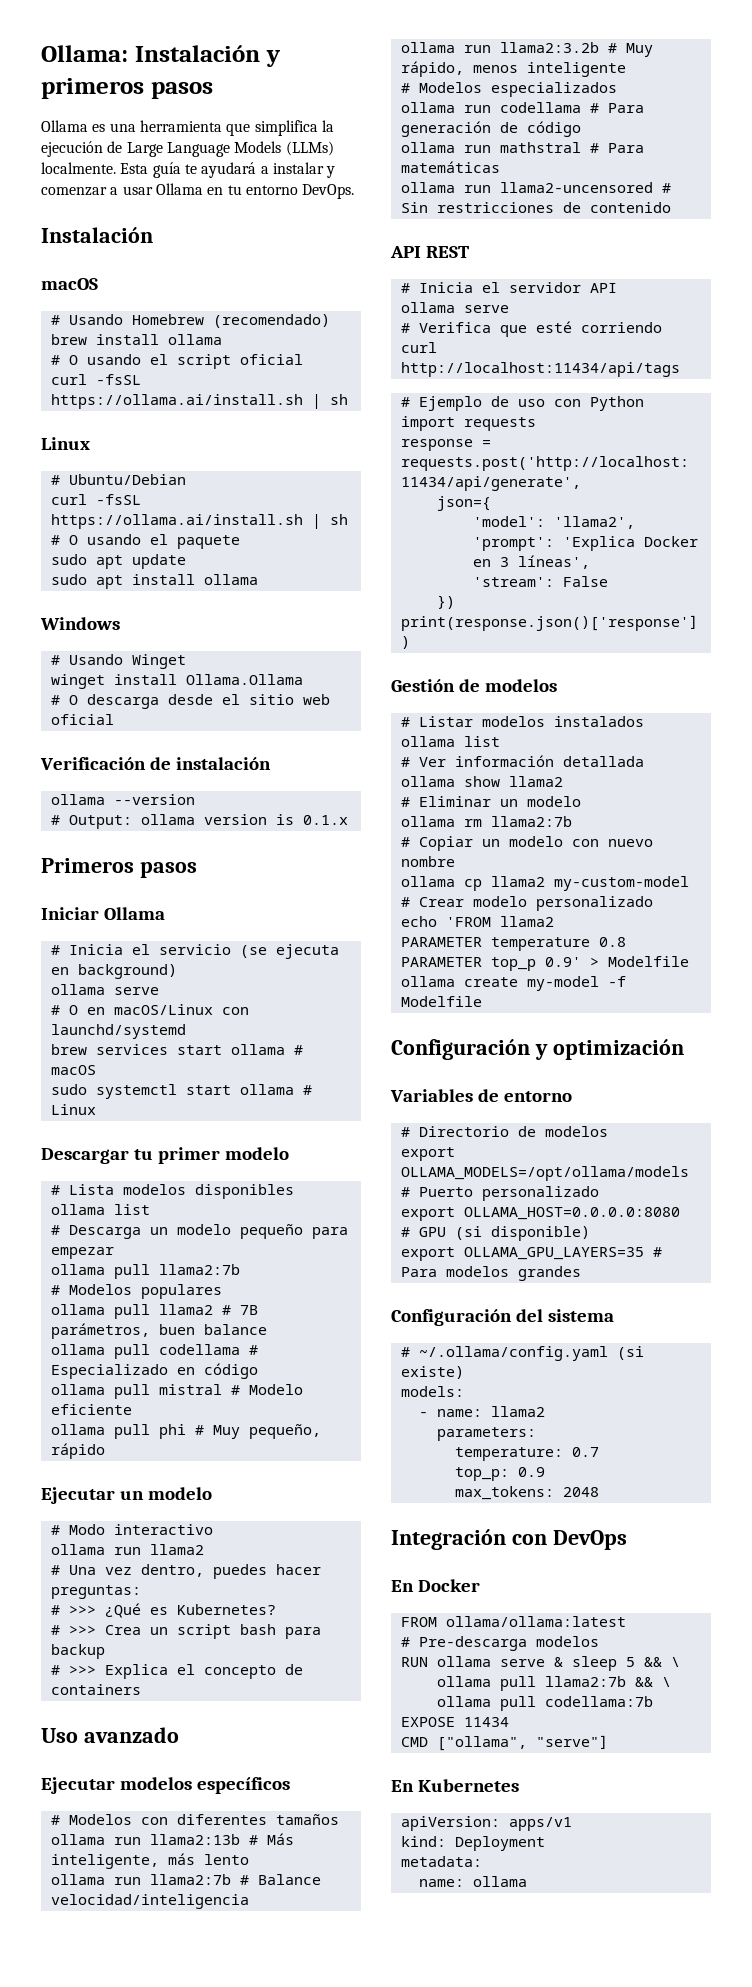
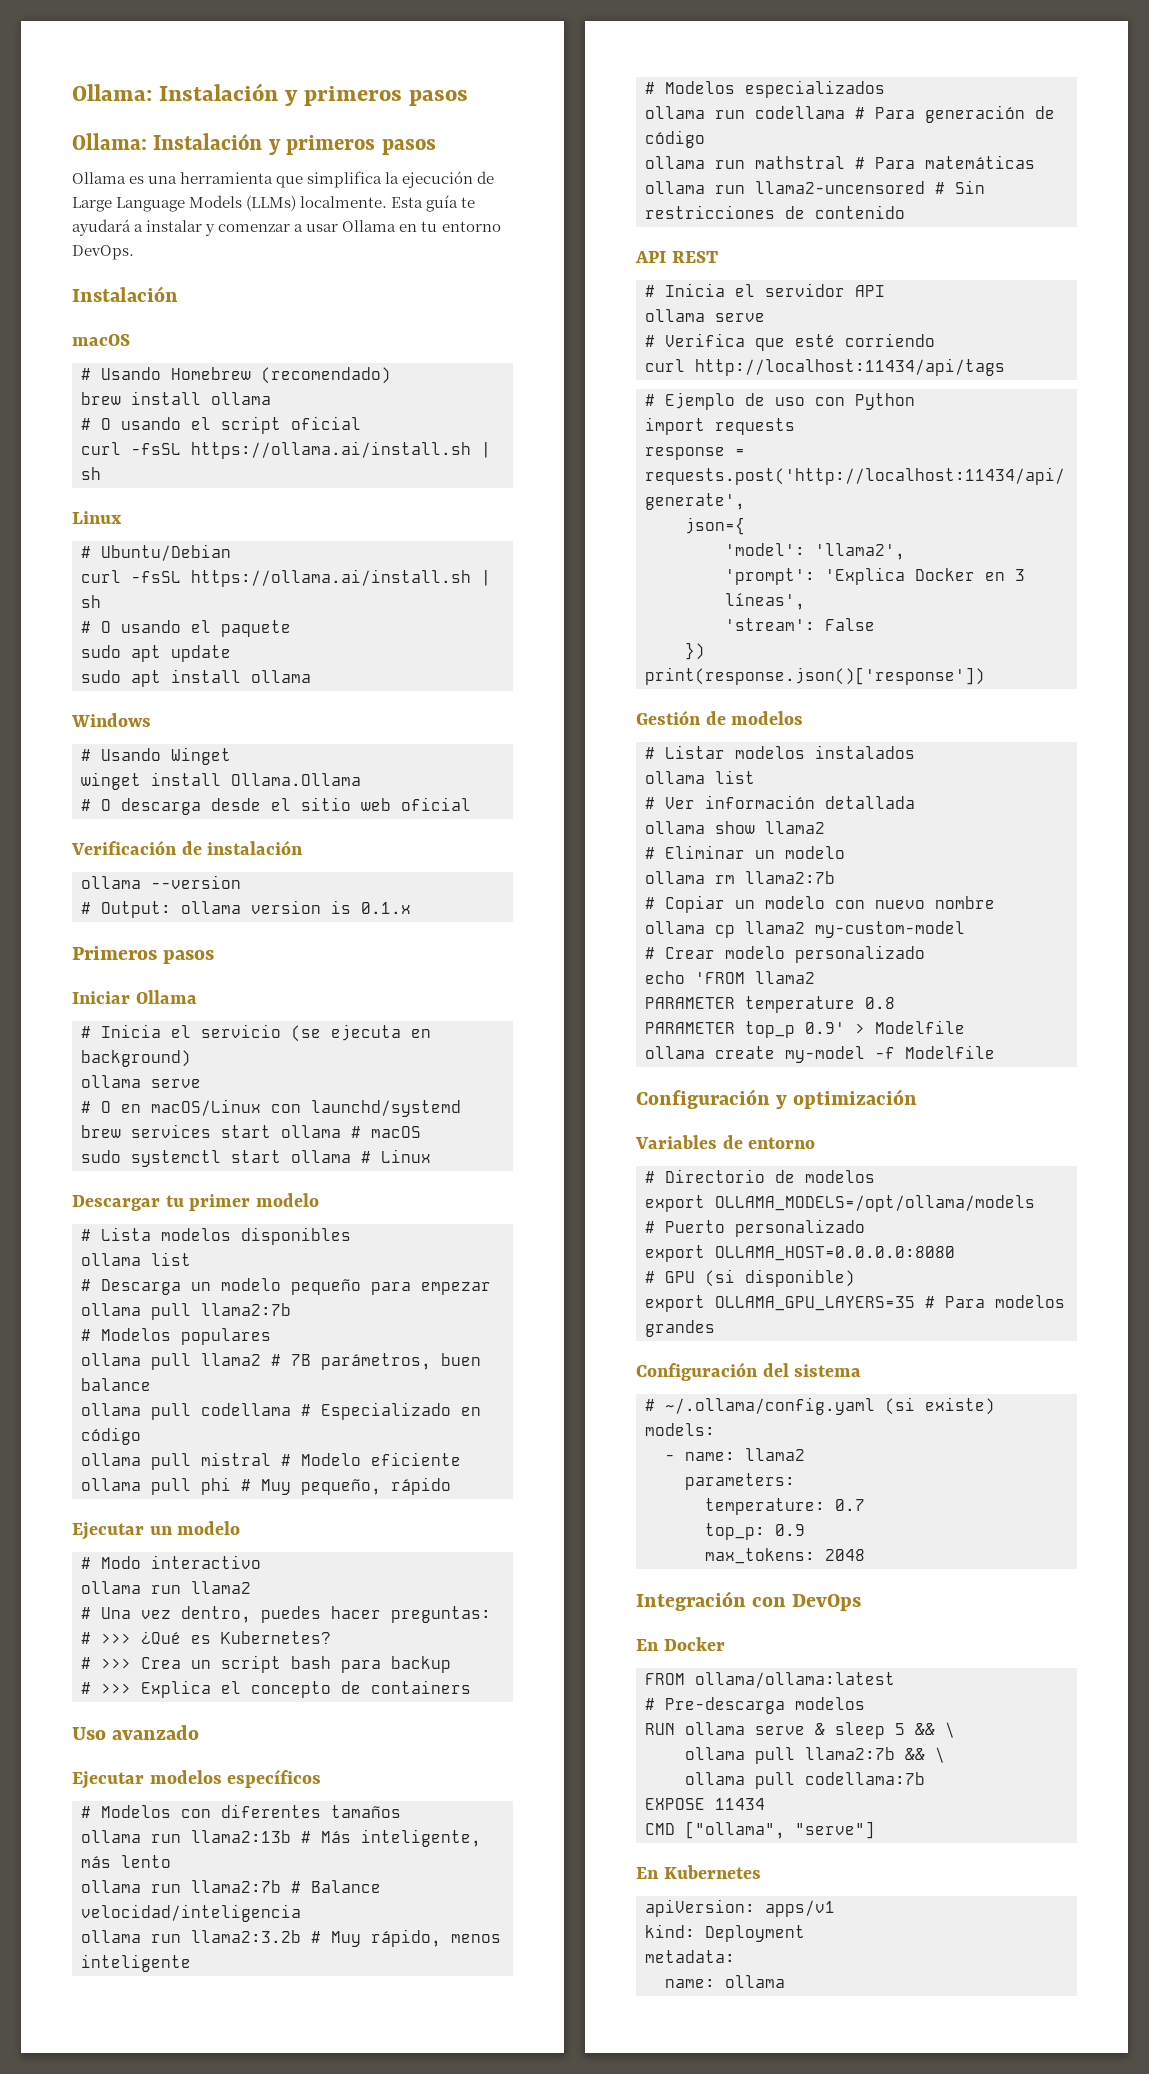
[41,45,281,67] [41,78,213,99] Ollama: Instalación y primeros pasos -> [72,83,469,106] [72,133,436,155] Ollama: Instalación y primeros pasos // Ollama: Instalación y primeros pasos

